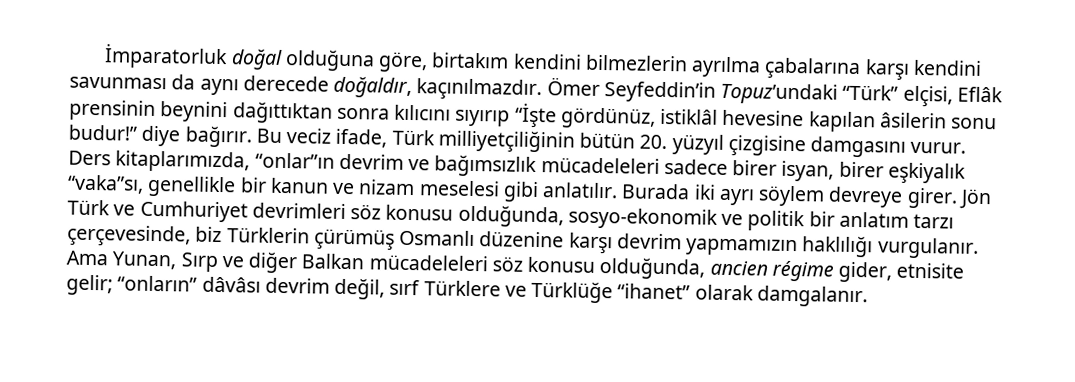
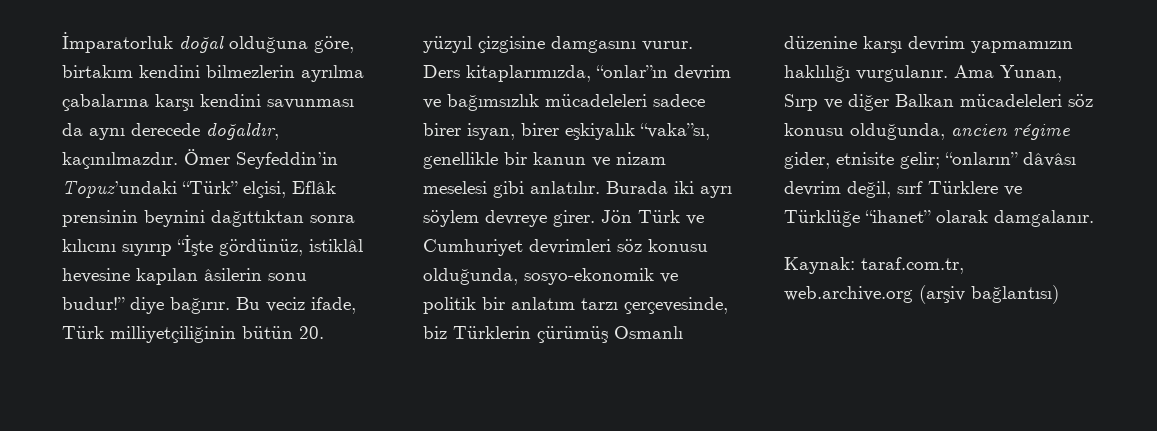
(868, 296) none -> [784,257,964,274] [784,285,1059,304] // Kaynak: taraf.com.tr, web.archive.org (arşiv bağlantısı)

